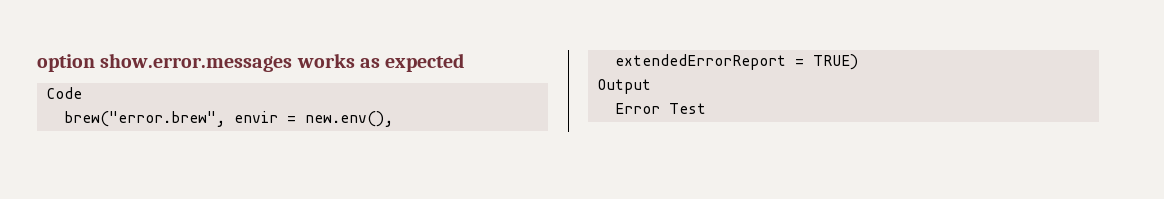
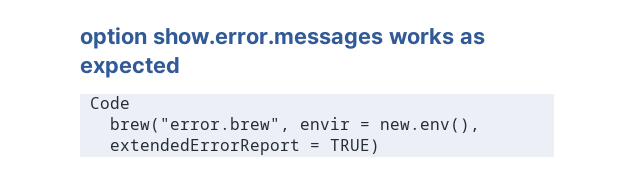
[597,79,652,94] [615,103,707,114] // Output // Error Test -> (380, 146) none

